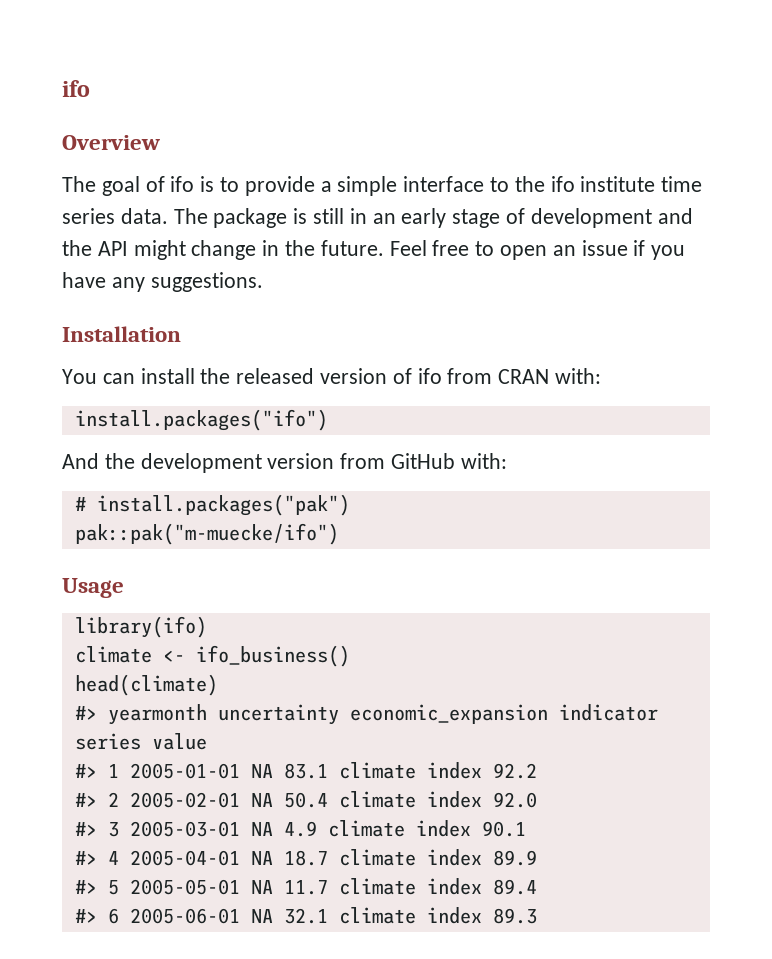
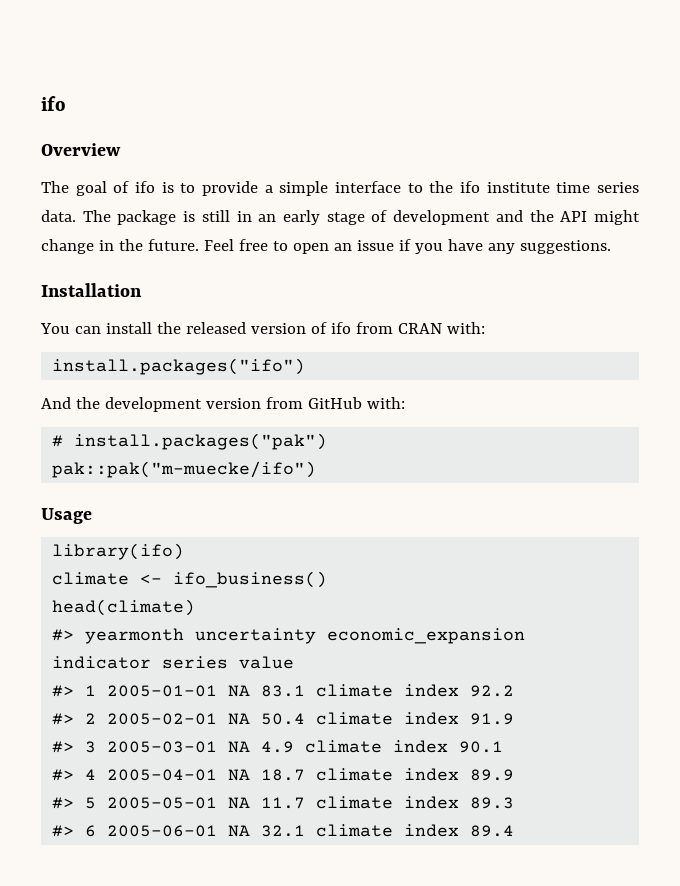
[492,792,537,808] 92.0 -> [470,713,515,725] 91.9
[492,879,537,895] 89.4 -> [470,797,515,809] 89.3
[492,908,537,924] 89.3 -> [470,825,515,837] 89.4

